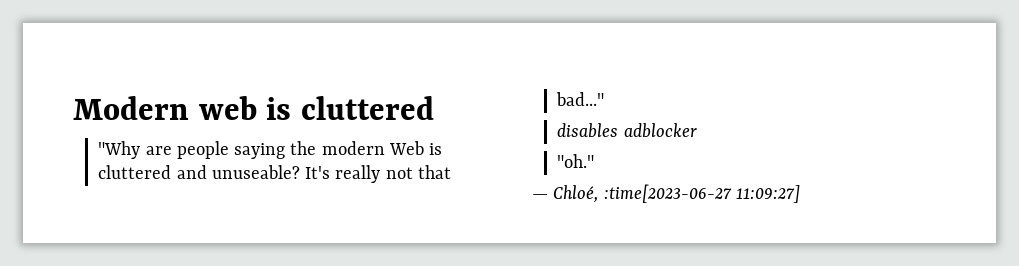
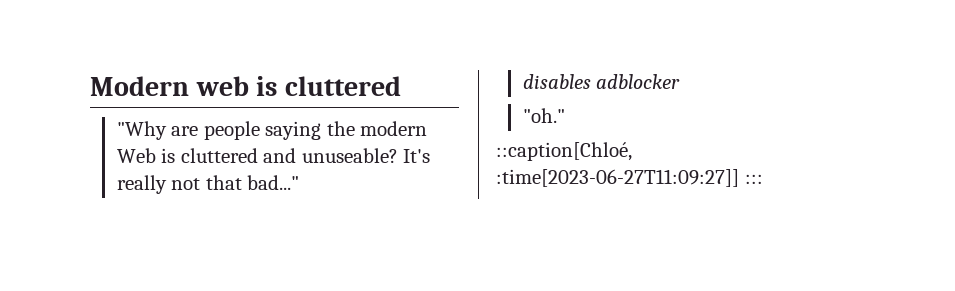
[532,184,800,203] — Chloé, :time[2023-06-27 11:09:27] -> [496,142,632,161] [496,169,763,187] ::caption[Chloé, :time[2023-06-27T11:09:27]] :::

